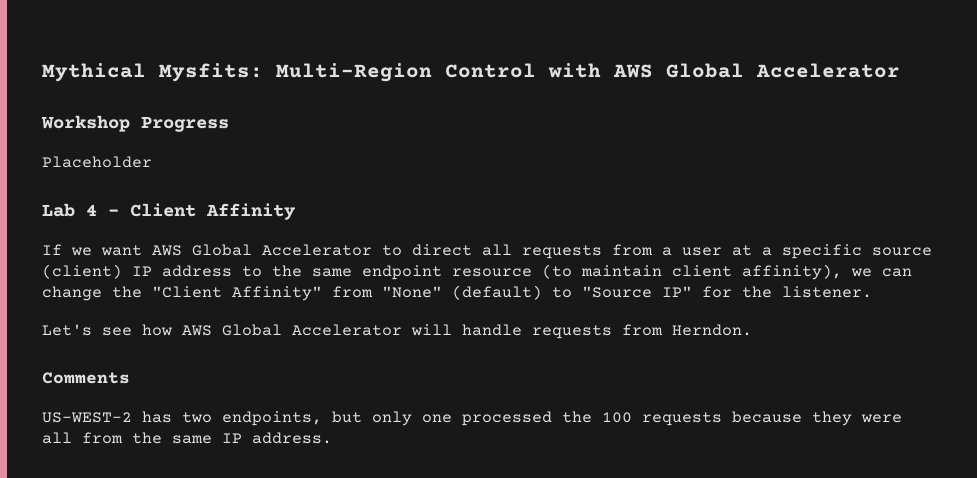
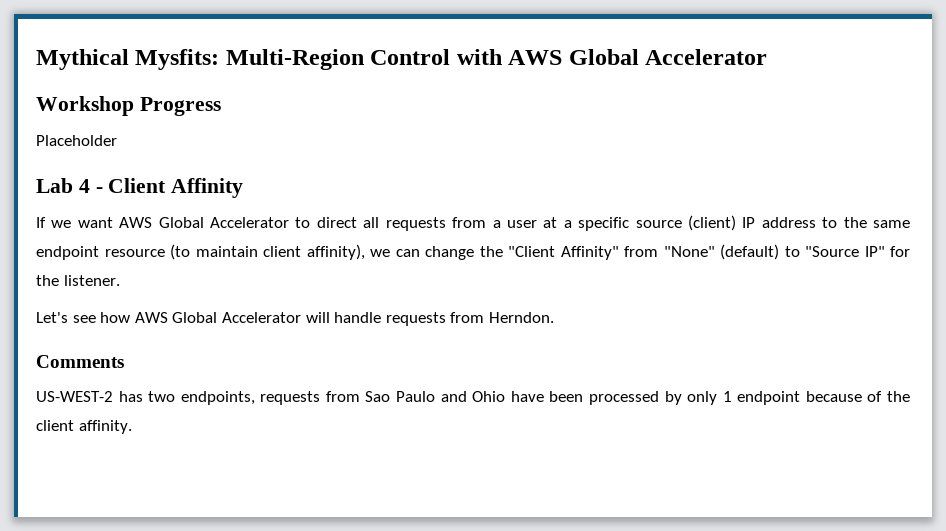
[332,411,902,426] [42,432,332,444] but only one processed the 100 requests because they were all from the same IP address. -> [260,391,910,405] [36,420,132,434] requests from Sao Paulo and Ohio have been processed by only 1 endpoint because of the client affinity.

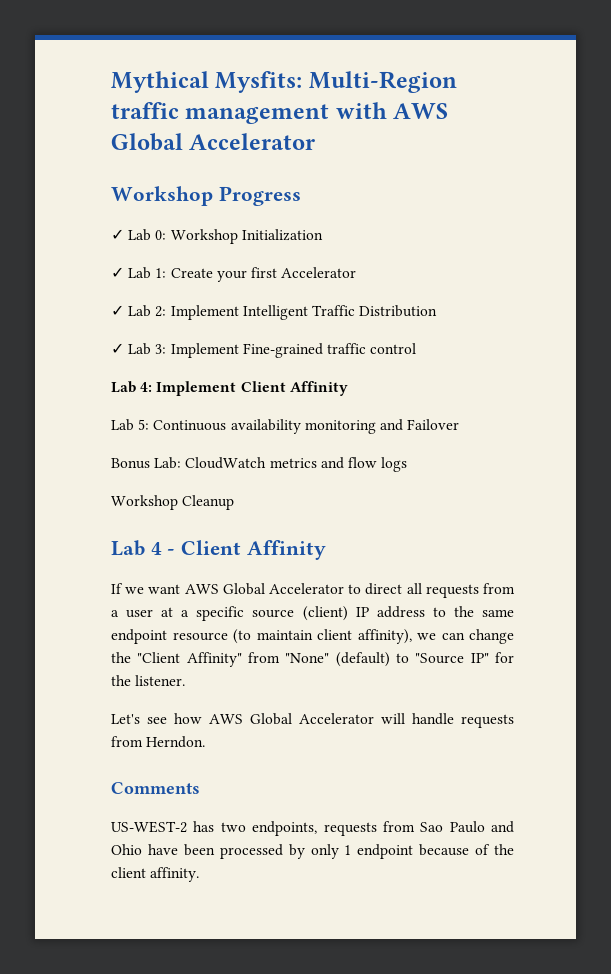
[370,49,451,65] Control -> [111,102,330,124] traffic management
[36,135,117,146] Placeholder -> [111,229,323,244] [111,267,357,282] [111,305,438,320] [111,343,417,358] [111,381,348,396] [111,419,460,434] [111,457,408,472] [111,495,235,510] ✓ Lab 0: Workshop Initialization // ✓ Lab 1: Create your first Accelerator // ✓ Lab 2: Implement Intelligent Traffic Distribution // ✓ Lab 3: Implement Fine-grained traffic control // Lab 4: Implement Client Affinity // Lab 5: Continuous availability monitoring and Failover // Bonus Lab: CloudWatch metrics and flow logs // Workshop Cleanup

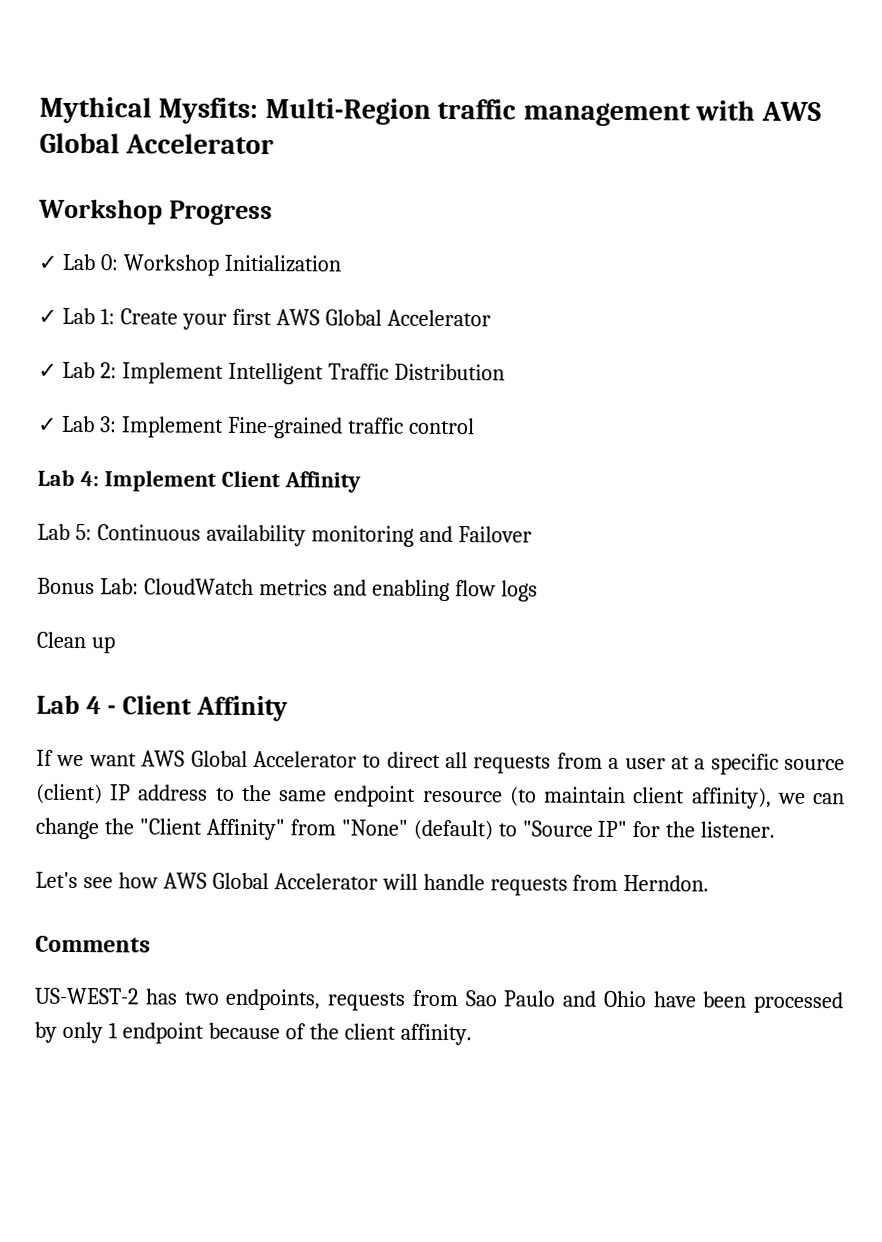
(277, 272) none -> [275,309,382,326] AWS Global
(344, 463) none -> [371,579,450,602] enabling
[111,495,235,510] Workshop Cleanup -> [36,631,115,654] Clean up

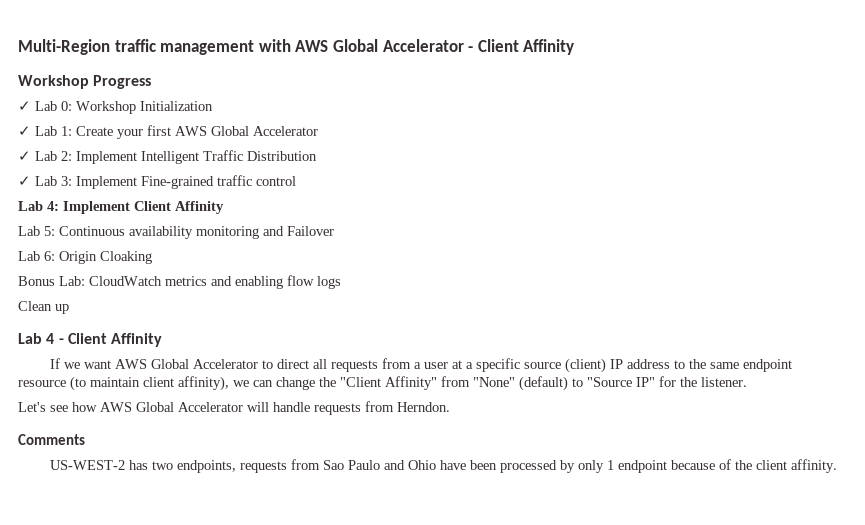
[39,96,259,125] Mythical Mysfits: -> (18, 47) none
(275, 144) none -> [468,39,575,55] - Client Affinity
(532, 534) none -> [18,251,152,264] // Lab 6: Origin Cloaking

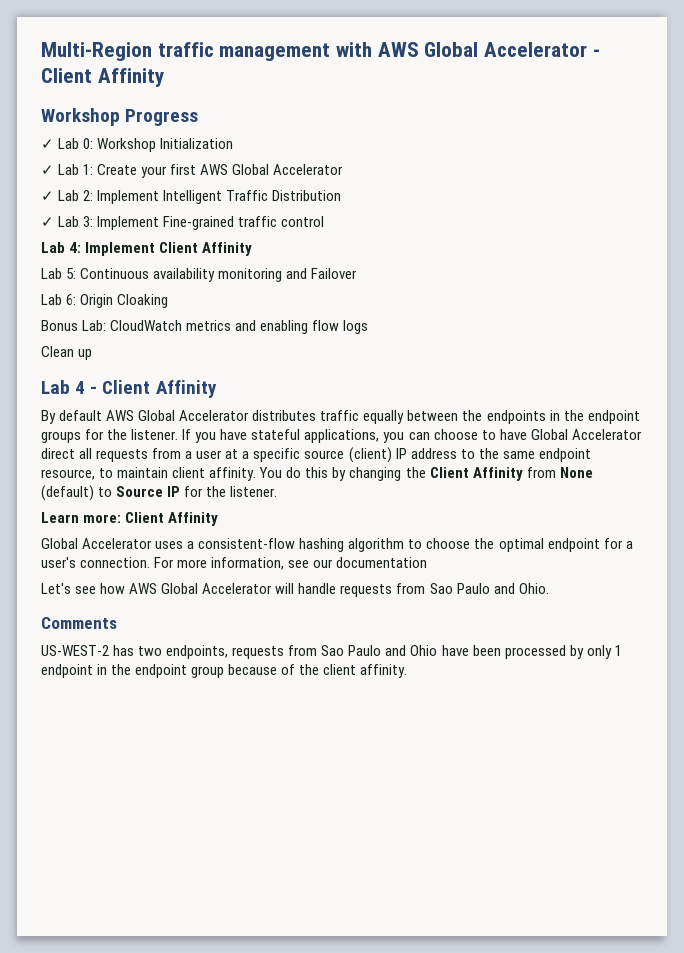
[49,358,273,369] If we want AWS Global Accelerator to -> [41,410,640,424] [41,429,642,443] By default AWS Global Accelerator distributes traffic equally between the endpoints in the endpoint groups for the listener. If you have stateful applications, you can choose to have Global Accelerator
[18,376,747,391] resource (to maintain client affinity), we can change the "Client Affinity" from "None" (default) to "Source IP" for the listener. -> [41,467,593,481] [41,485,278,501] [41,512,219,526] [41,538,633,552] [41,557,428,570] resource, to maintain client affinity. You do this by changing the Client Affinity from None (default) to Source IP for the listener. // Learn more: Client Affinity // Global Accelerator uses a consistent-flow hashing algorithm to choose the optimal endpoint for a user's connection. For more information, see our documentation
[397,402,450,412] Herndon. -> [429,583,549,594] Sao Paulo and Ohio.
(667, 466) none -> [97,664,225,678] in the endpoint group

